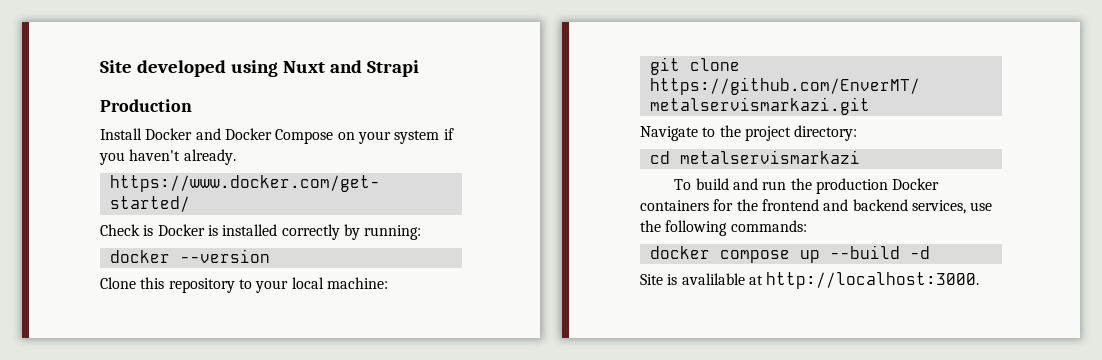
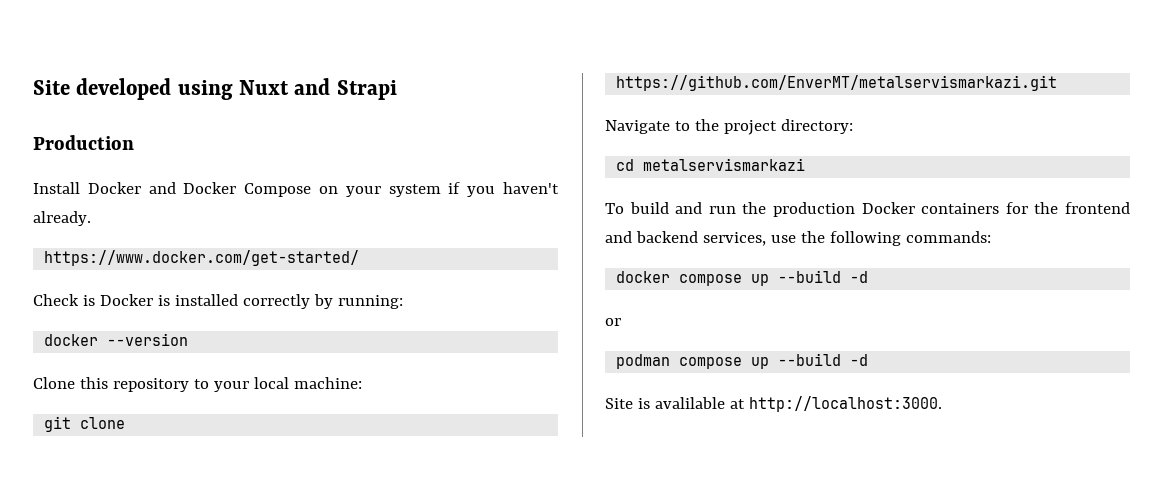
(930, 252) none -> [605,318,621,326] [616,353,869,369] // or // podman compose up --build -d

